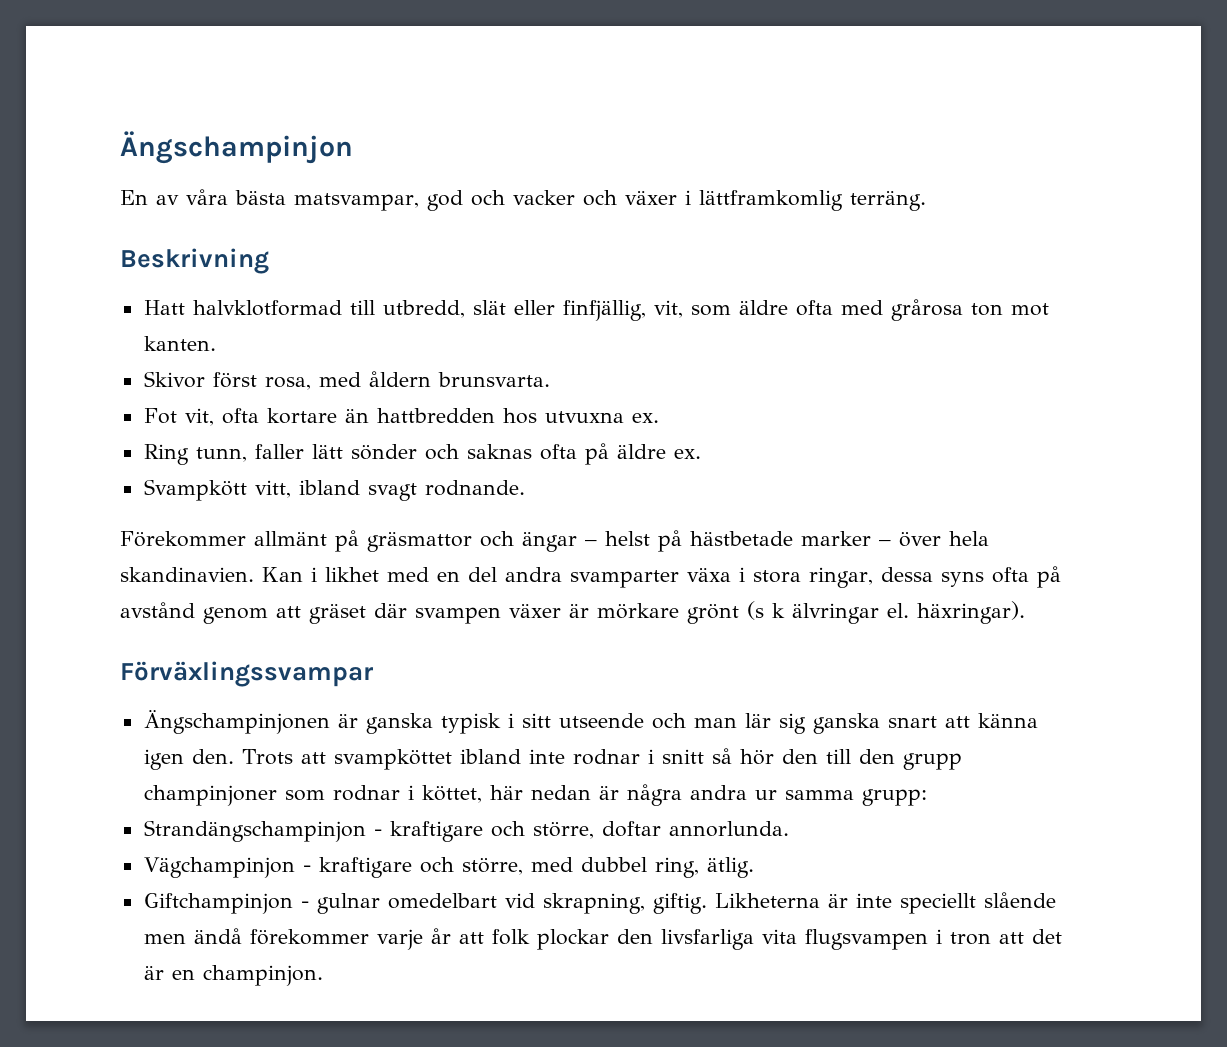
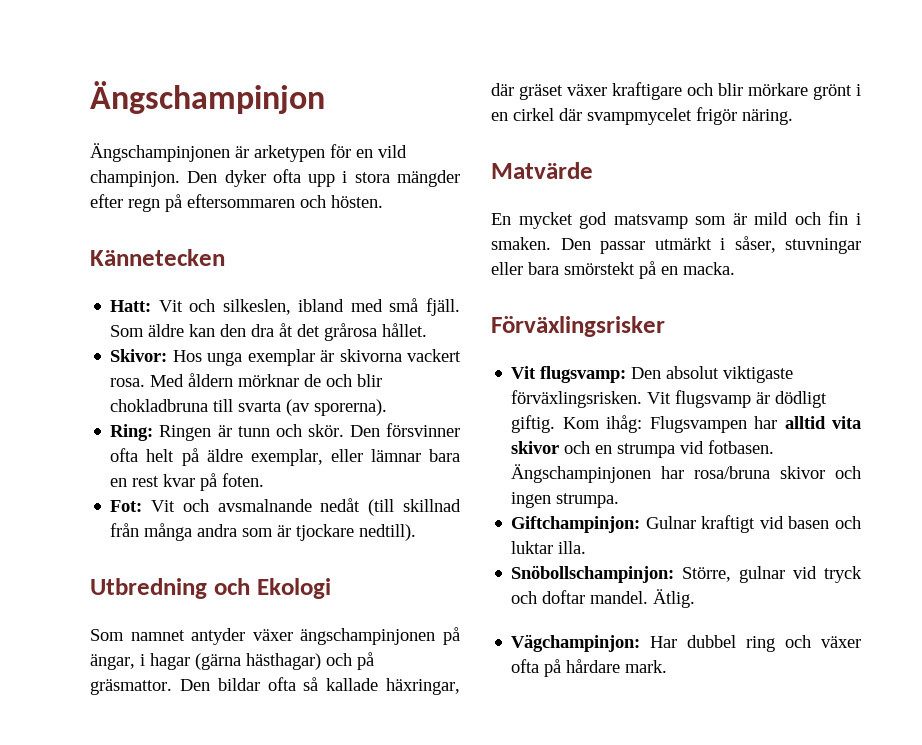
[120,189,926,211] [120,248,269,274] [143,299,1049,321] [143,336,216,351] [143,371,550,390] [143,408,659,426] [143,443,701,465] [143,479,525,501] [120,530,989,552] [120,566,1061,588] [120,601,1025,624] [120,661,374,687] [143,710,1038,734] [143,748,962,770] [143,784,927,806] [143,820,789,842] [143,857,754,878] [143,892,1056,914] [143,928,1062,950] [143,965,323,986] En av våra bästa matsvampar, god och vacker och växer i lättframkomlig terräng. // Beskrivning // Hatt halvklotformad till utbredd, slät eller finfjällig, vit, som äldre ofta med grårosa ton mot kanten. // Skivor först rosa, med åldern brunsvarta. // Fot vit, ofta kortare än hattbredden hos utvuxna ex. // Ring tunn, faller lätt sönder och saknas ofta på äldre ex. // Svampkött vitt, ibland svagt rodnande. // Förekommer allmänt på gräsmattor och ängar – helst på hästbetade marker – över hela skandinavien. Kan i likhet med en del andra svamparter växa i stora ringar, dessa syns ofta på avstånd genom att gräset där svampen växer är mörkare grönt (s k älvringar el. häxringar). // Förväxlingssvampar // Ängschampinjonen är ganska typisk i sitt utseende och man lär sig ganska snart att känna igen den. Trots att svampköttet ibland inte rodnar i snitt så hör den till den grupp champinjoner som rodnar i köttet, här nedan är några andra ur samma grupp: // Strandängschampinjon - kraftigare och större, doftar annorlunda. // Vägchampinjon - kraftigare och större, med dubbel ring, ätlig. // Giftchampinjon - gulnar omedelbart vid skrapning, giftig. Likheterna är inte speciellt slående men ändå förekommer varje år att folk plockar den livsfarliga vita flugsvampen i tron att det är en champinjon. -> [90,143,407,162] [90,169,460,187] [90,194,383,212] [90,249,225,266] [110,298,460,316] [110,323,428,341] [110,349,461,366] [110,373,383,387] [110,399,388,416] [110,423,460,441] [110,448,460,466] [110,473,265,491] [110,498,461,516] [110,523,417,541] [90,578,331,599] [90,627,460,645] [90,652,374,670] [90,677,460,695] [491,82,861,100] [491,107,793,125] [491,162,593,179] [491,211,861,229] [491,236,861,254] [491,261,735,279] [491,316,665,337] [511,366,794,383] [511,390,828,408] [511,415,861,433] [511,440,775,458] [511,464,861,483] [511,492,620,508] [511,515,861,533] [511,541,587,554] [511,565,862,583] [511,589,696,608] [511,634,861,652] [511,659,668,677] Ängschampinjonen är arketypen för en vild champinjon. Den dyker ofta upp i stora mängder efter regn på eftersommaren och hösten. // Kännetecken // Hatt: Vit och silkeslen, ibland med små fjäll. Som äldre kan den dra åt det grårosa hållet. // Skivor: Hos unga exemplar är skivorna vackert rosa. Med åldern mörknar de och blir chokladbruna till svarta (av sporerna). // Ring: Ringen är tunn och skör. Den försvinner ofta helt på äldre exemplar, eller lämnar bara en rest kvar på foten. // Fot: Vit och avsmalnande nedåt (till skillnad från många andra som är tjockare nedtill). // Utbredning och Ekologi // Som namnet antyder växer ängschampinjonen på ängar, i hagar (gärna hästhagar) och på gräsmattor. Den bildar ofta så kallade häxringar, där gräset växer kraftigare och blir mörkare grönt i en cirkel där svampmycelet frigör näring. // Matvärde // En mycket god matsvamp som är mild och fin i smaken. Den passar utmärkt i såser, stuvningar eller bara smörstekt på en macka. // Förväxlingsrisker // Vit flugsvamp: Den absolut viktigaste förväxlingsrisken. Vit flugsvamp är dödligt giftig. Kom ihåg: Flugsvampen har alltid vita skivor och en strumpa vid fotbasen. Ängschampinjonen har rosa/bruna skivor och ingen strumpa. // Giftchampinjon: Gulnar kraftigt vid basen och luktar illa. // Snöbollschampinjon: Större, gulnar vid tryck och doftar mandel. Ätlig. // Vägchampinjon: Har dubbel ring och växer ofta på hårdare mark.

